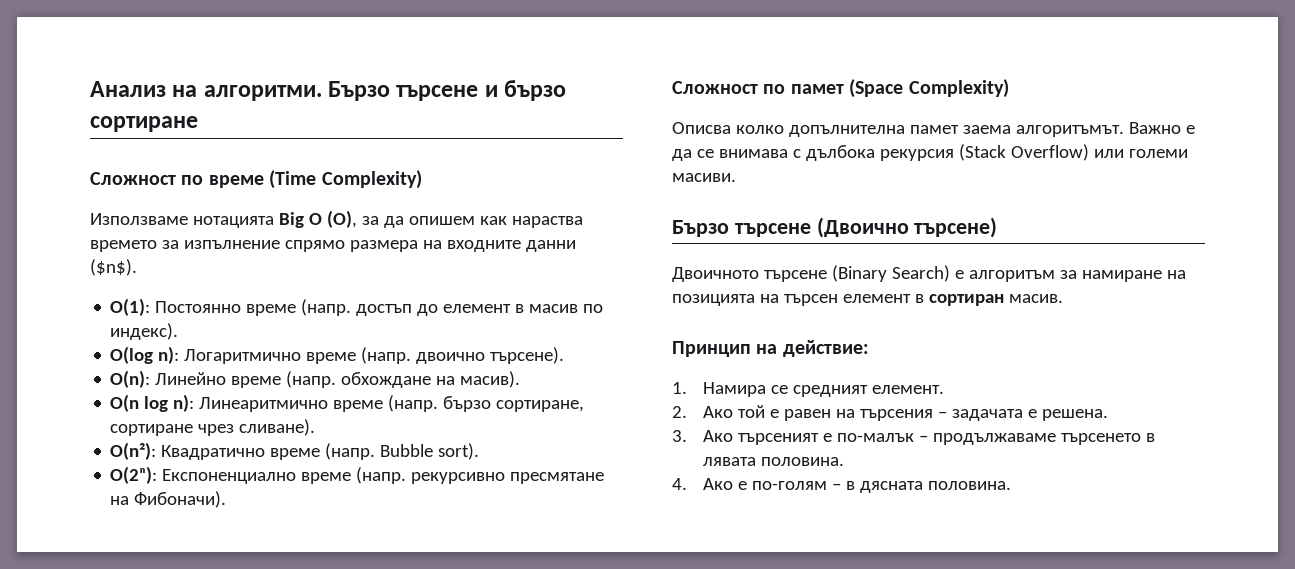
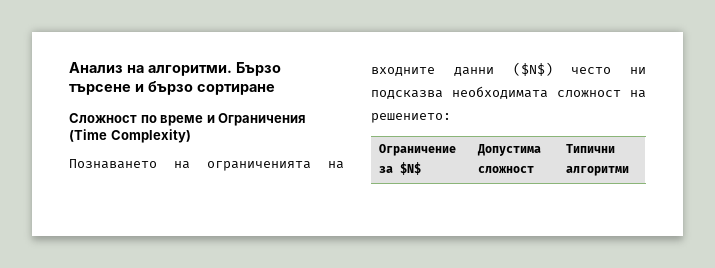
(264, 181) none -> [206,113,307,126] и Ограничения
[90,210,583,228] [90,240,576,252] [90,259,137,276] [110,298,604,316] [110,323,179,340] [110,346,565,364] [110,370,521,388] [110,394,585,412] [110,419,316,436] [110,442,480,460] [110,466,605,484] [110,491,227,508] [672,79,1009,98] [672,122,1195,137] [672,144,1188,161] [672,173,736,182] [672,217,998,238] [672,265,1186,282] [672,294,1063,306] [672,340,869,357] [672,382,944,397] [672,405,1108,421] [672,430,1155,445] [702,457,844,466] [672,478,1011,493] Използваме нотацията Big O (O), за да опишем как нараства времето за изпълнение спрямо размера на входните данни ($n$). // O(1): Постоянно време (напр. достъп до елемент в масив по индекс). // O(log n): Логаритмично време (напр. двоично търсене). // O(n): Линейно време (напр. обхождане на масив). // O(n log n): Линеаритмично време (напр. бързо сортиране, сортиране чрез сливане). // O(n²): Квадратично време (напр. Bubble sort). // O(2ⁿ): Експоненциално време (напр. рекурсивно пресмятане на Фибоначи). // Сложност по памет (Space Complexity) // Описва колко допълнителна памет заема алгоритъмът. Важно е да се внимава с дълбока рекурсия (Stack Overflow) или големи масиви. // Бързо търсене (Двоично търсене) // Двоичното търсене (Binary Search) е алгоритъм за намиране на позицията на търсен елемент в сортиран масив. // Принцип на действие: // 1. Намира се средният елемент. // 2. Ако той е равен на търсения – задачата е решена. // 3. Ако търсеният е по-малък – продължаваме търсенето в лявата половина. // 4. Ако е по-голям – в дясната половина. -> [69,159,344,171] [371,62,646,76] [371,86,646,99] [371,113,451,123] [379,144,457,156] [379,162,422,175] [477,144,542,156] [478,166,535,174] [566,144,616,153] [566,166,630,176] Познаването на ограниченията на входните данни ($N$) често ни подсказва необходимата сложност на решението: // Ограничение за $N$ | Допустима сложност | Типични алгоритми

